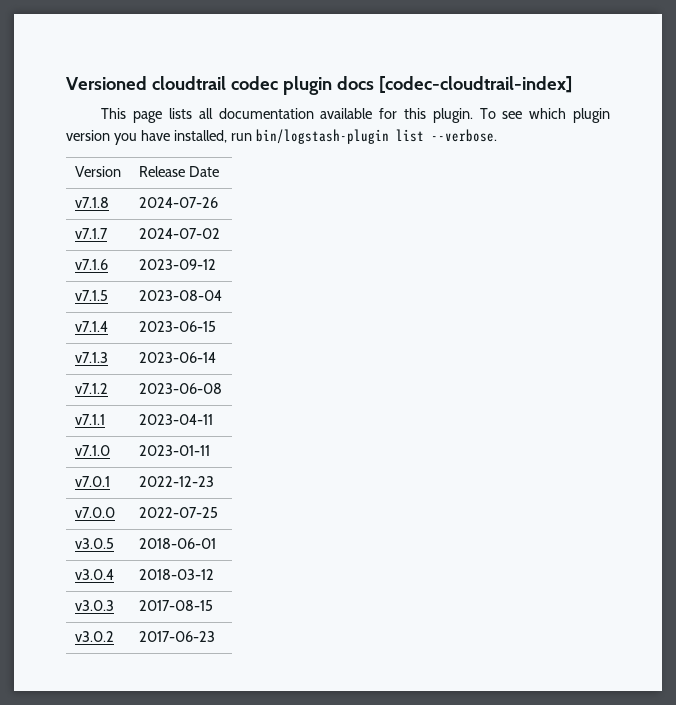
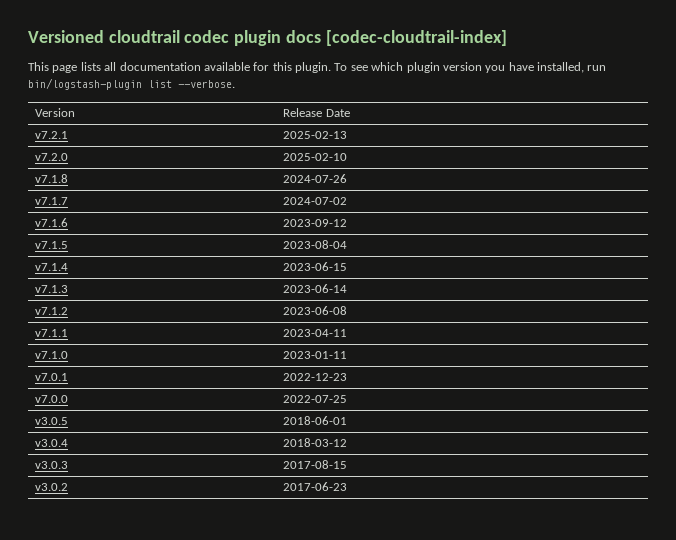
(219, 171) none -> [35,131,69,139] [283,131,348,139] [35,153,69,161] [283,153,348,161] // v7.2.1 | 2025-02-13 // v7.2.0 | 2025-02-10

